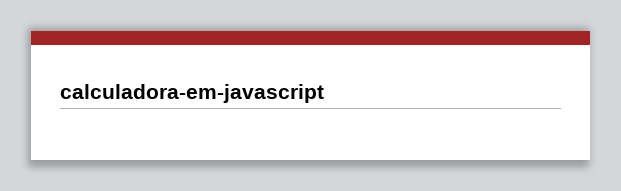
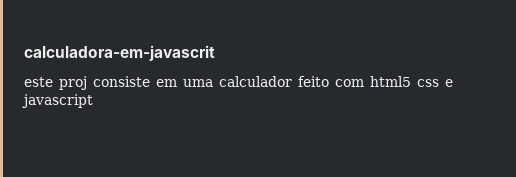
[60,84,324,103] calculadora-em-javascript -> [24,45,215,61] [24,76,453,90] [22,94,93,108] calculadora-em-javascrit // este proj consiste em uma calculador feito com html5 css e javascript

